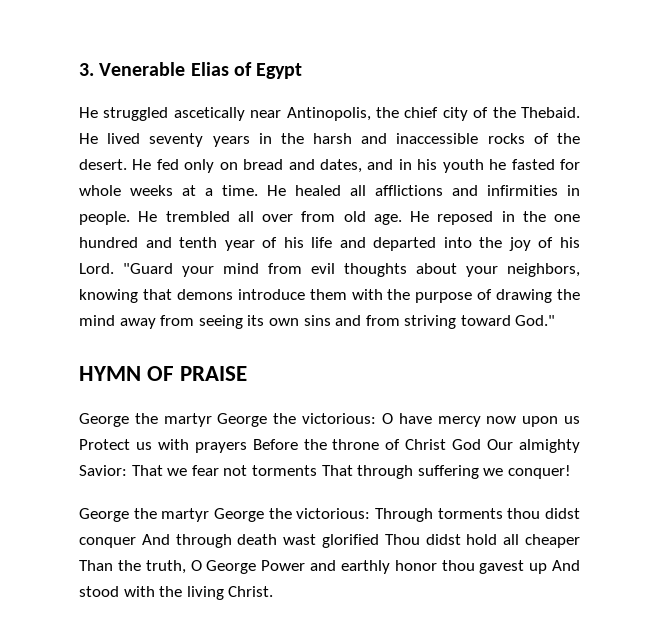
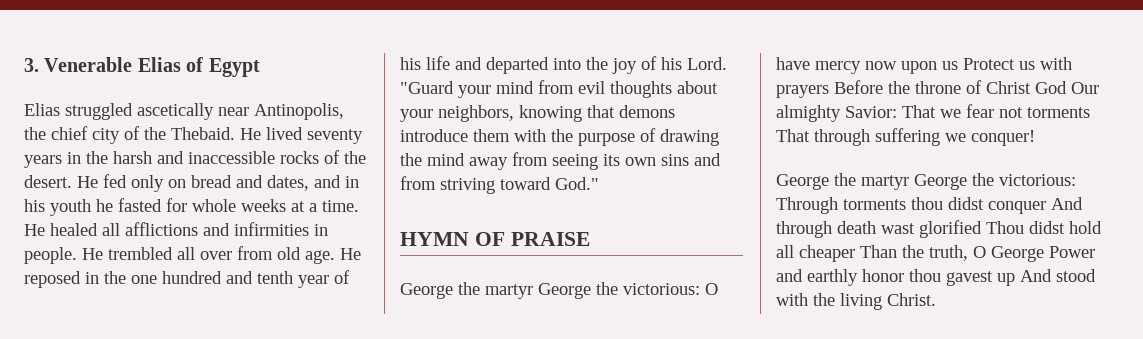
[79,107,98,118] He -> [24,103,60,116] Elias

